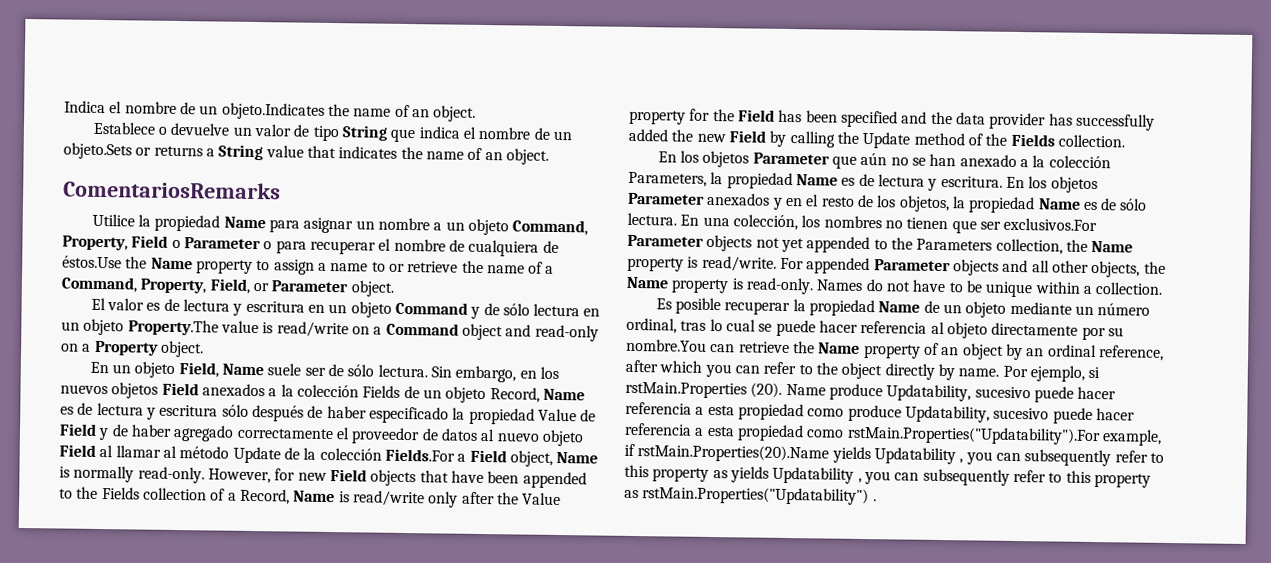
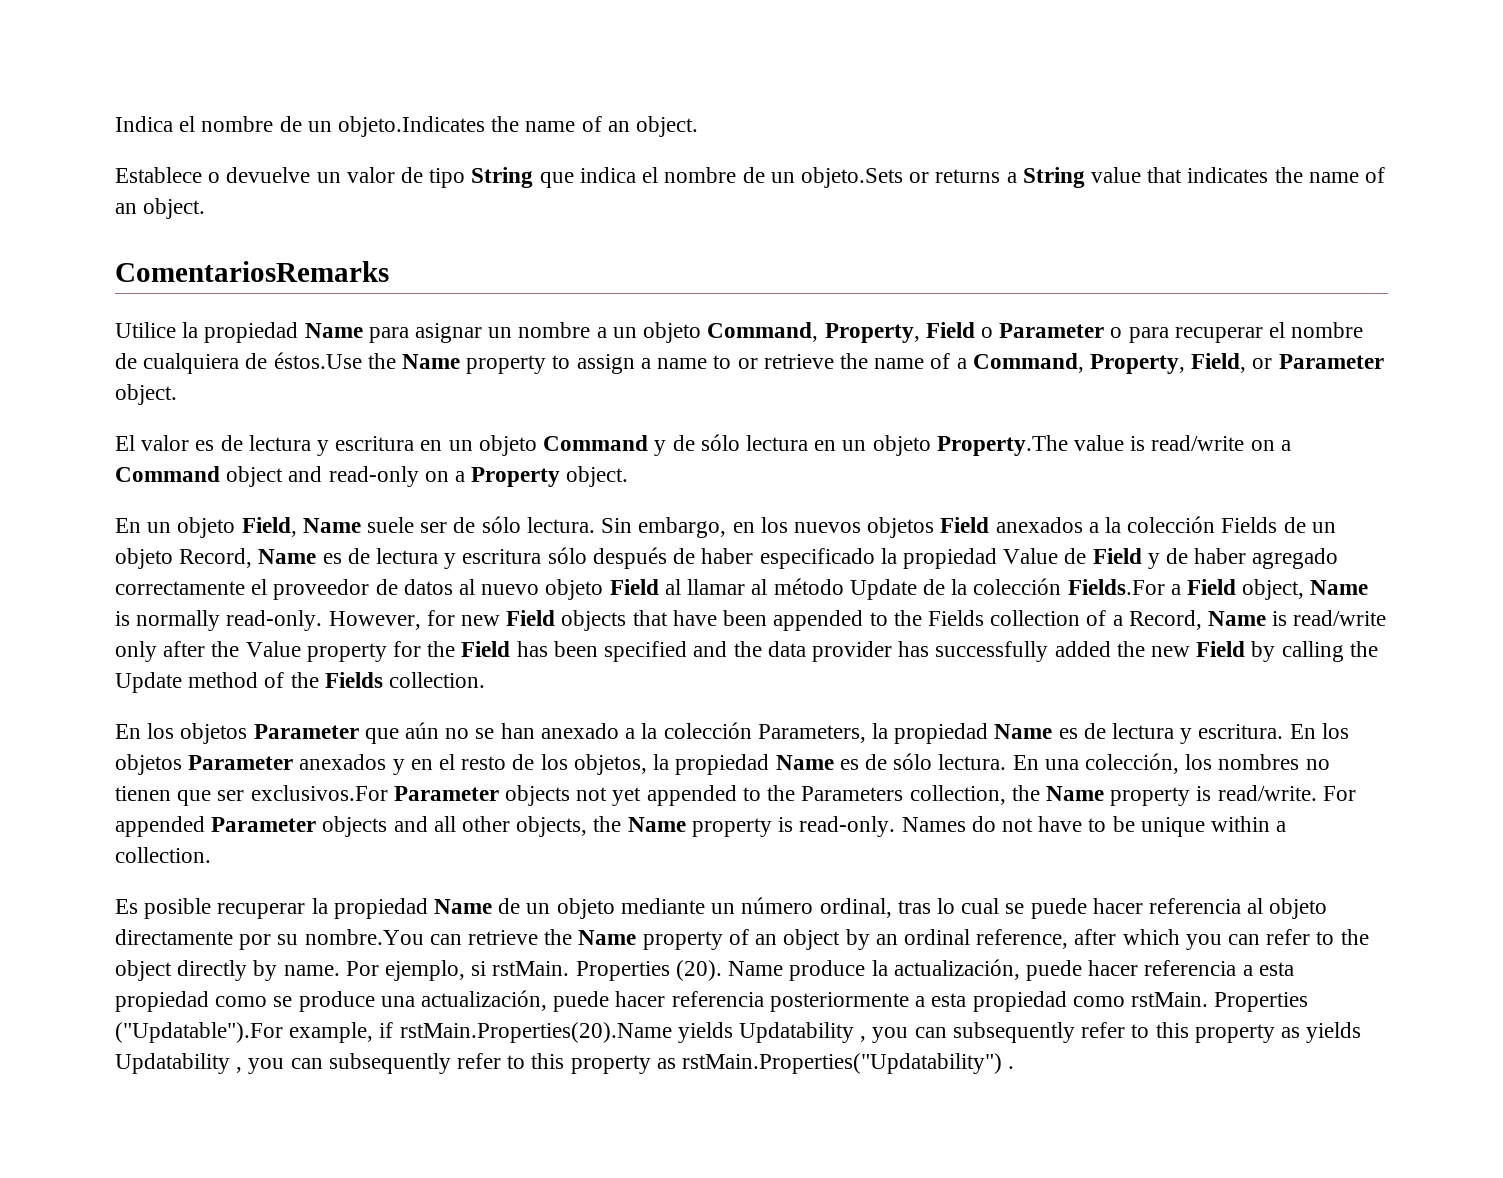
[625,381,747,399] rstMain.Properties -> [492,961,670,981] rstMain. Properties
[886,384,1117,403] [625,401,1135,424] [624,422,1101,446] Updatability, sucesivo puede hacer referencia a esta propiedad como produce Updatability, sucesivo puede hacer referencia a esta propiedad como rstMain.Properties("Updatability").For -> [871,959,1294,981] [115,990,1309,1012] [115,1022,283,1043] la actualización, puede hacer referencia a esta propiedad como se produce una actualización, puede hacer referencia posteriormente a esta propiedad como rstMain. Properties ("Updatable").For

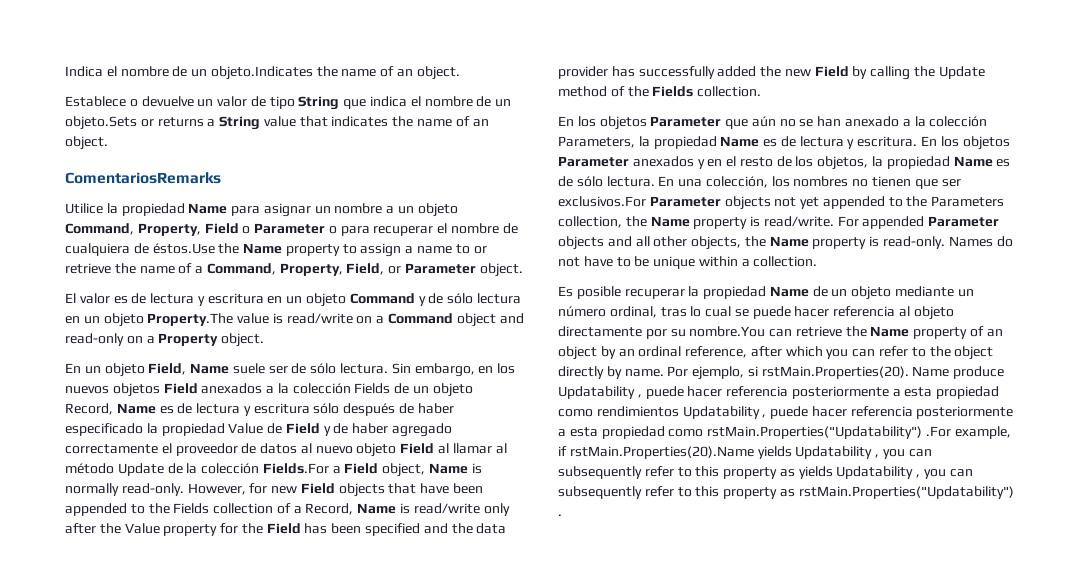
[492,959,1294,981] [115,990,1309,1012] [115,1022,283,1043] rstMain. Properties (20). Name produce la actualización, puede hacer referencia a esta propiedad como se produce una actualización, puede hacer referencia posteriormente a esta propiedad como rstMain. Properties ("Updatable").For -> [761,366,1005,379] [558,386,1000,399] [558,406,1014,419] [558,426,951,439] rstMain.Properties(20). Name produce Updatability , puede hacer referencia posteriormente a esta propiedad como rendimientos Updatability , puede hacer referencia posteriormente a esta propiedad como rstMain.Properties("Updatability") .For

